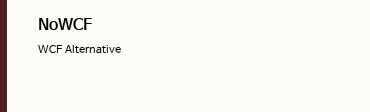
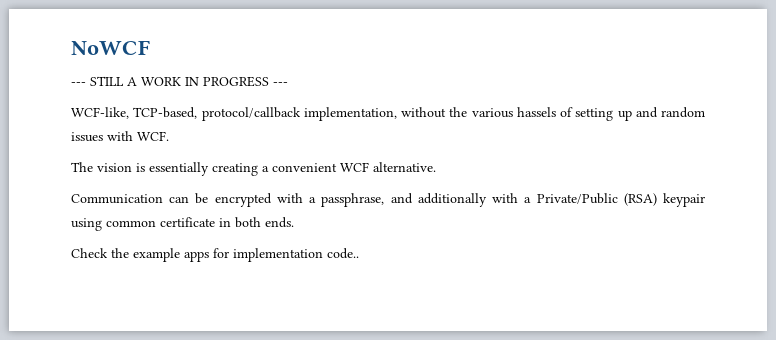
[38,45,121,54] WCF Alternative -> [71,76,288,87] [71,107,705,121] [71,131,169,142] [71,162,436,176] [71,193,705,207] [71,217,294,231] [71,248,359,262] --- STILL A WORK IN PROGRESS --- // WCF-like, TCP-based, protocol/callback implementation, without the various hassels of setting up and random issues with WCF. // The vision is essentially creating a convenient WCF alternative. // Communication can be encrypted with a passphrase, and additionally with a Private/Public (RSA) keypair using common certificate in both ends. // Check the example apps for implementation code..

